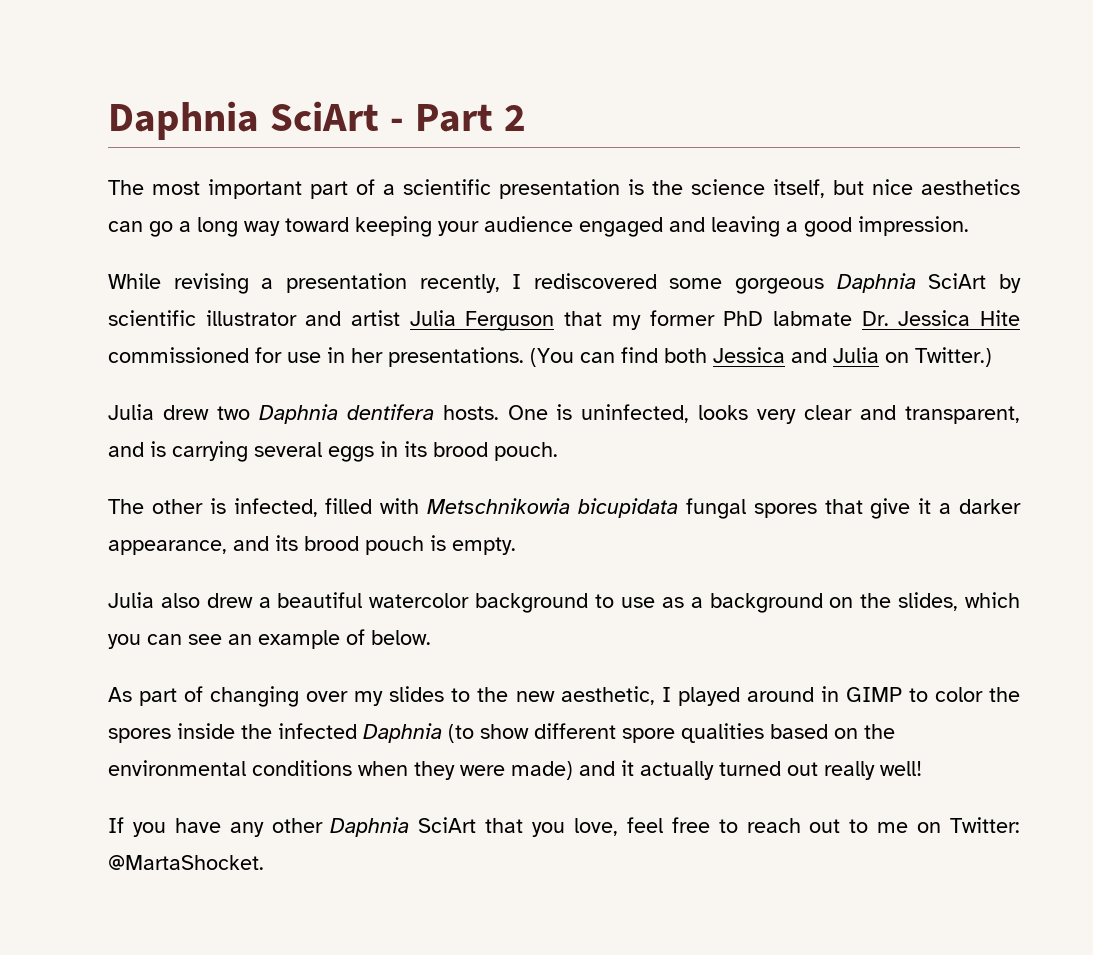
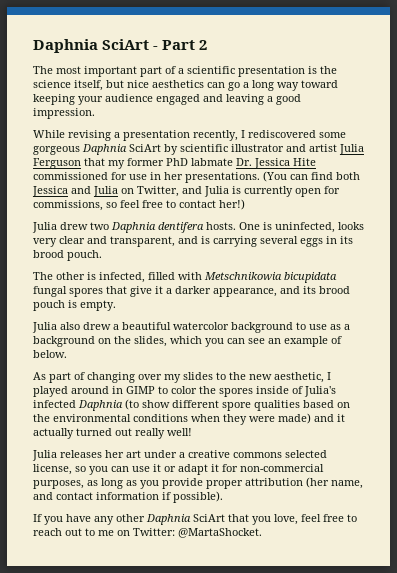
[915,347,992,367] Twitter.) -> [137,186,340,197] [33,199,245,211] Twitter, and Julia is currently open for commissions, so feel free to contact her!)
[241,724,272,739] the -> [292,386,336,397] of Julia's
(922, 768) none -> [32,450,327,461] [33,464,324,475] [33,477,363,489] [33,491,223,503] // Julia releases her art under a creative commons selected license, so you can use it or adapt it for non-commercial purposes, as long as you provide proper attribution (her name, and contact information if possible).

